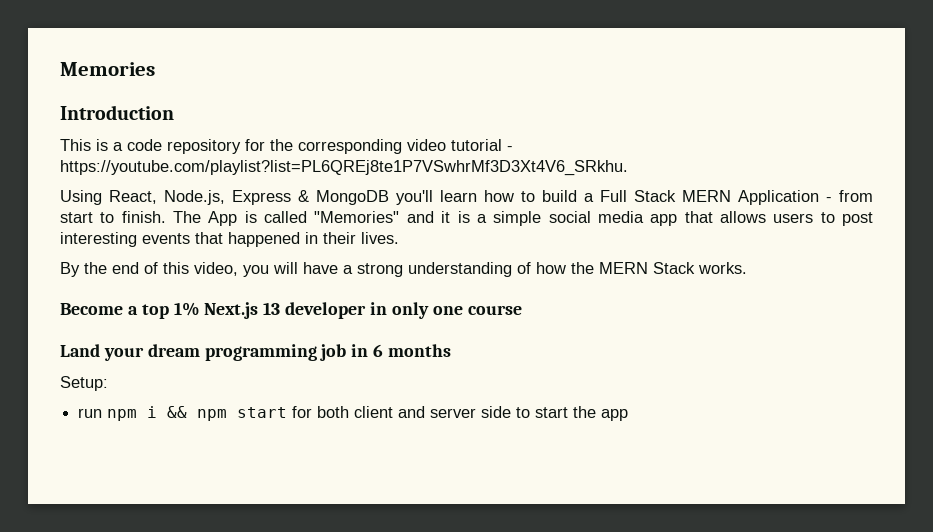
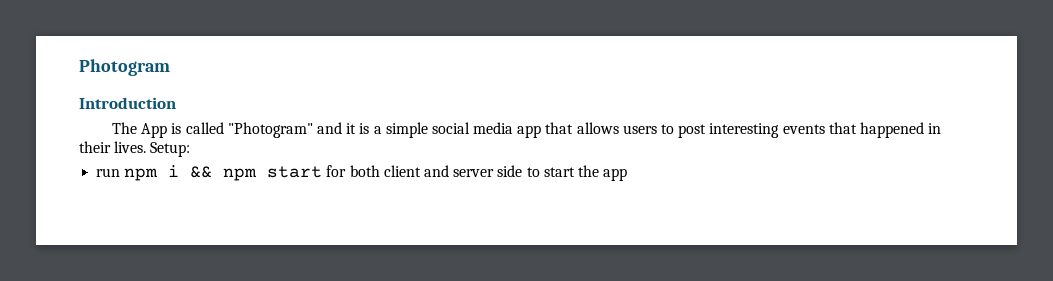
[60,62,155,76] Memories -> [79,59,170,76] Photogram
[60,139,513,154] [60,160,628,176] [60,190,873,205] [60,211,166,223] This is a code repository for the corresponding video tutorial - https://youtube.com/playlist?list=PL6QREj8te1P7VSwhrMf3D3Xt4V6_SRkhu. // Using React, Node.js, Express & MongoDB you'll learn how to build a Full Stack MERN Application - from start to finish. -> (176, 103) none
[314,211,400,223] "Memories" -> [227,122,313,138] "Photogram"
[60,262,747,277] [60,302,522,319] [60,344,452,361] // By the end of this video, you will have a strong understanding of how the MERN Stack works. // Become a top 1% Next.js 13 developer in only one course // Land your dream programming job in 6 months // -> (147, 147) none

